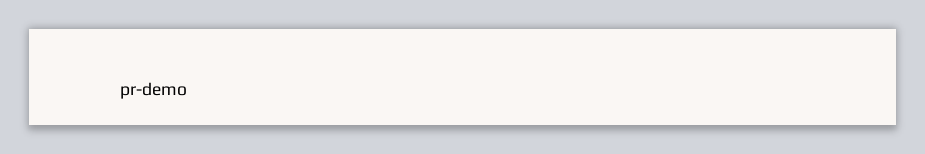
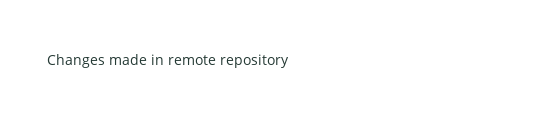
[120,82,187,99] pr-demo -> [47,54,289,68] Changes made in remote repository

